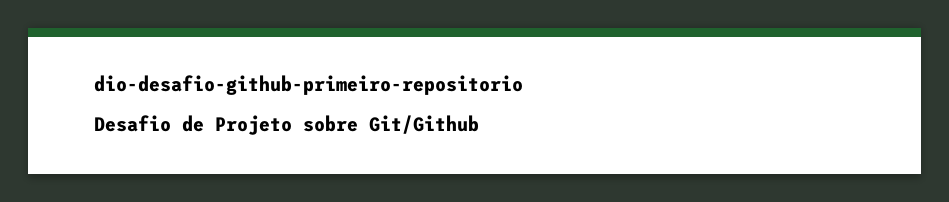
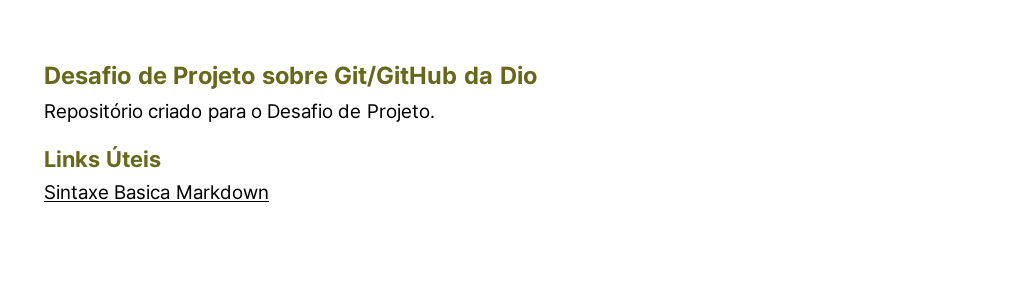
[94,75,523,95] dio-desafio-github-primeiro-repositorio // -> (44, 75) none
[369,115,479,134] Git/Github -> [334,65,537,87] [44,103,435,122] [44,146,162,168] [44,184,269,200] Git/GitHub da Dio // Repositório criado para o Desafio de Projeto. // Links Úteis // Sintaxe Basica Markdown

